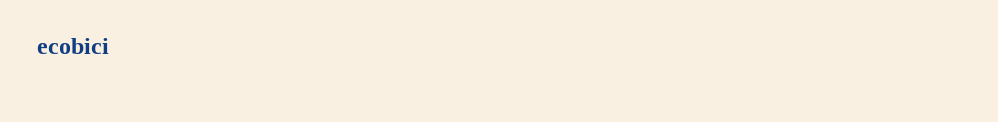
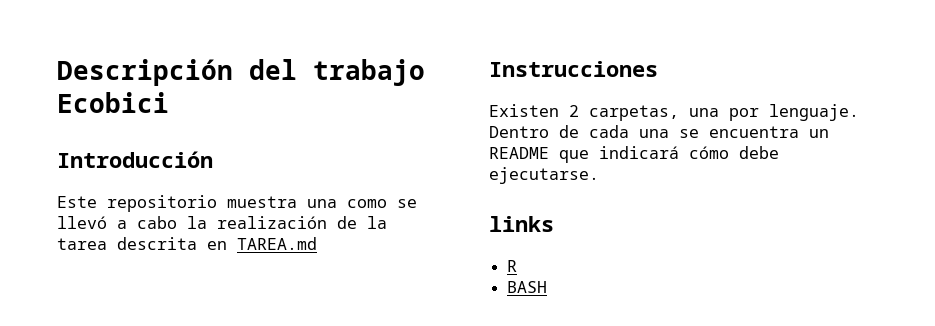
[37,38,109,54] ecobici -> [57,59,425,86] [57,92,169,113] [57,151,213,168] [57,195,417,212] [57,216,387,229] [57,237,317,250] [489,61,658,77] [489,104,859,121] [489,125,829,138] [489,146,779,163] [489,167,599,184] [489,216,554,232] [507,260,518,272] [507,281,548,293] Descripción del trabajo Ecobici // Introducción // Este repositorio muestra una como se llevó a cabo la realización de la tarea descrita en TAREA.md // Instrucciones // Existen 2 carpetas, una por lenguaje. Dentro de cada una se encuentra un README que indicará cómo debe ejecutarse. // links // R // BASH

